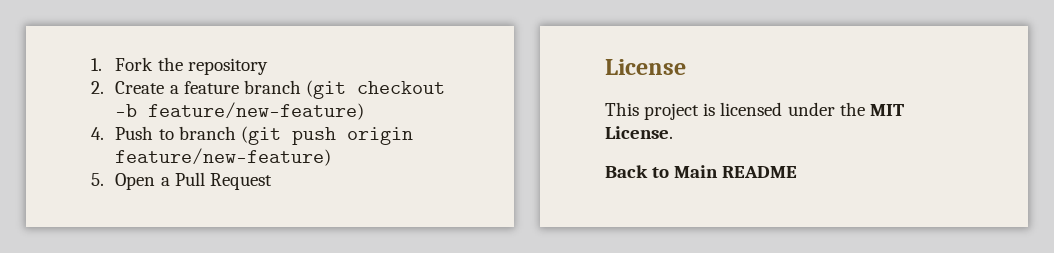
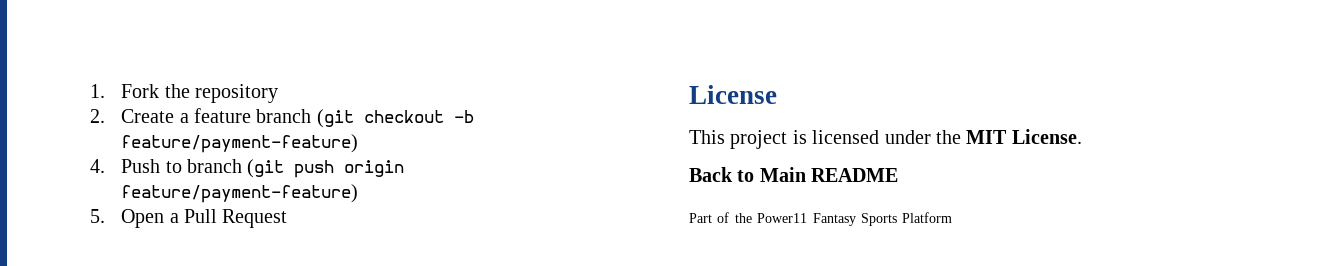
[148,102,365,120] feature/new-feature) -> [121,134,359,153] feature/payment-feature)
[115,148,332,166] feature/new-feature) -> [121,184,359,203] feature/payment-feature)
(798, 172) none -> [689,212,953,226] // Part of the Power11 Fantasy Sports Platform

